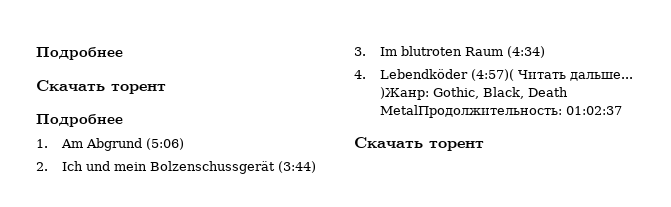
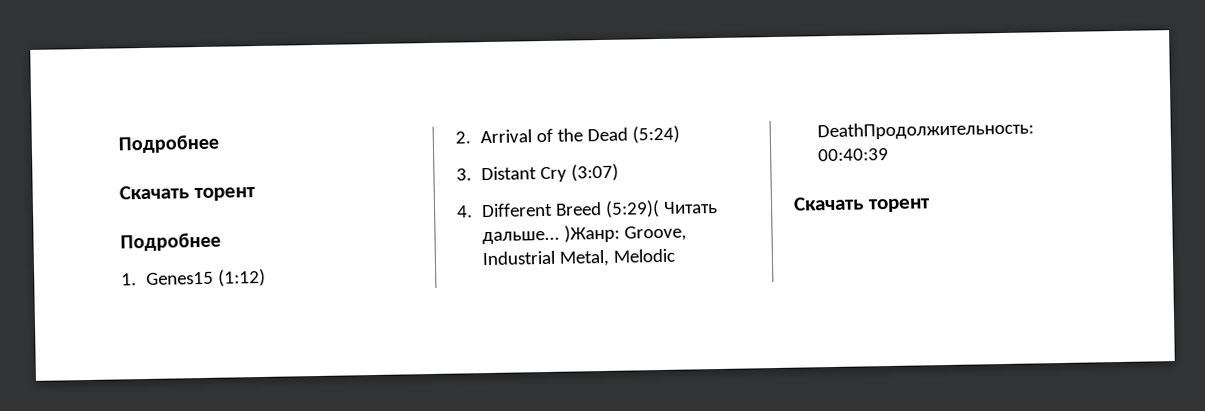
[60,138,184,151] [36,161,316,174] [354,46,545,58] [354,69,633,81] [379,87,568,100] [379,105,622,118] Am Abgrund (5:06) // 2. Ich und mein Bolzenschussgerät (3:44) // 3. Im blutroten Raum (4:34) // 4. Lebendköder (4:57)( Читать дальше... )Жанр: Gothic, Black, Death MetalПродолжительность: 01:02:37 -> [145,268,266,287] [455,125,680,144] [456,163,619,183] [456,200,718,218] [481,224,687,245] [481,248,675,267] [816,120,1034,141] [817,148,889,162] Genes15 (1:12) // 2. Arrival of the Dead (5:24) // 3. Distant Cry (3:07) // 4. Different Breed (5:29)( Читать дальше... )Жанр: Groove, Industrial Metal, Melodic DeathПродолжительность: 00:40:39

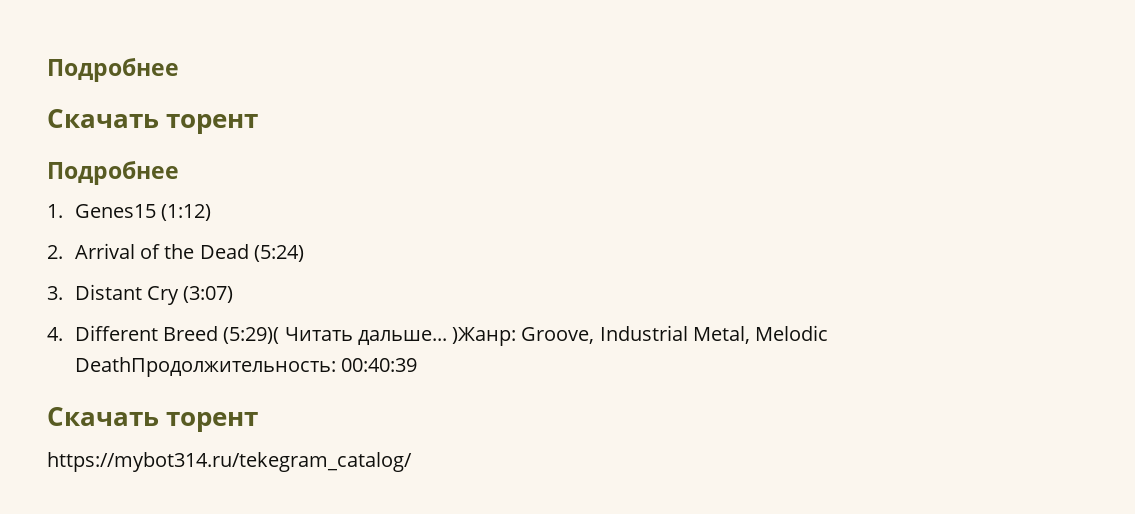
(931, 205) none -> [47,452,412,472] // https://mybot314.ru/tekegram_catalog/

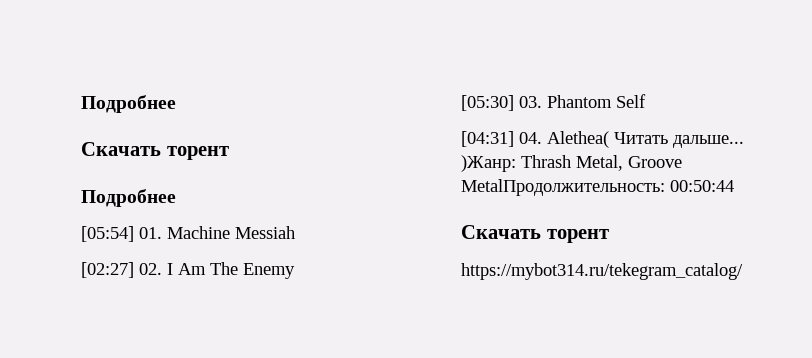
[47,204,212,221] [47,243,304,262] [47,284,234,305] [47,325,829,346] [74,357,418,377] 1. Genes15 (1:12) // 2. Arrival of the Dead (5:24) // 3. Distant Cry (3:07) // 4. Different Breed (5:29)( Читать дальше... )Жанр: Groove, Industrial Metal, Melodic DeathПродолжительность: 00:40:39 -> [81,226,295,242] [81,262,295,279] [461,94,646,111] [461,131,744,148] [461,155,682,172] [461,179,734,196] [05:54] 01. Machine Messiah // [02:27] 02. I Am The Enemy // [05:30] 03. Phantom Self // [04:31] 04. Alethea( Читать дальше... )Жанр: Thrash Metal, Groove MetalПродолжительность: 00:50:44

